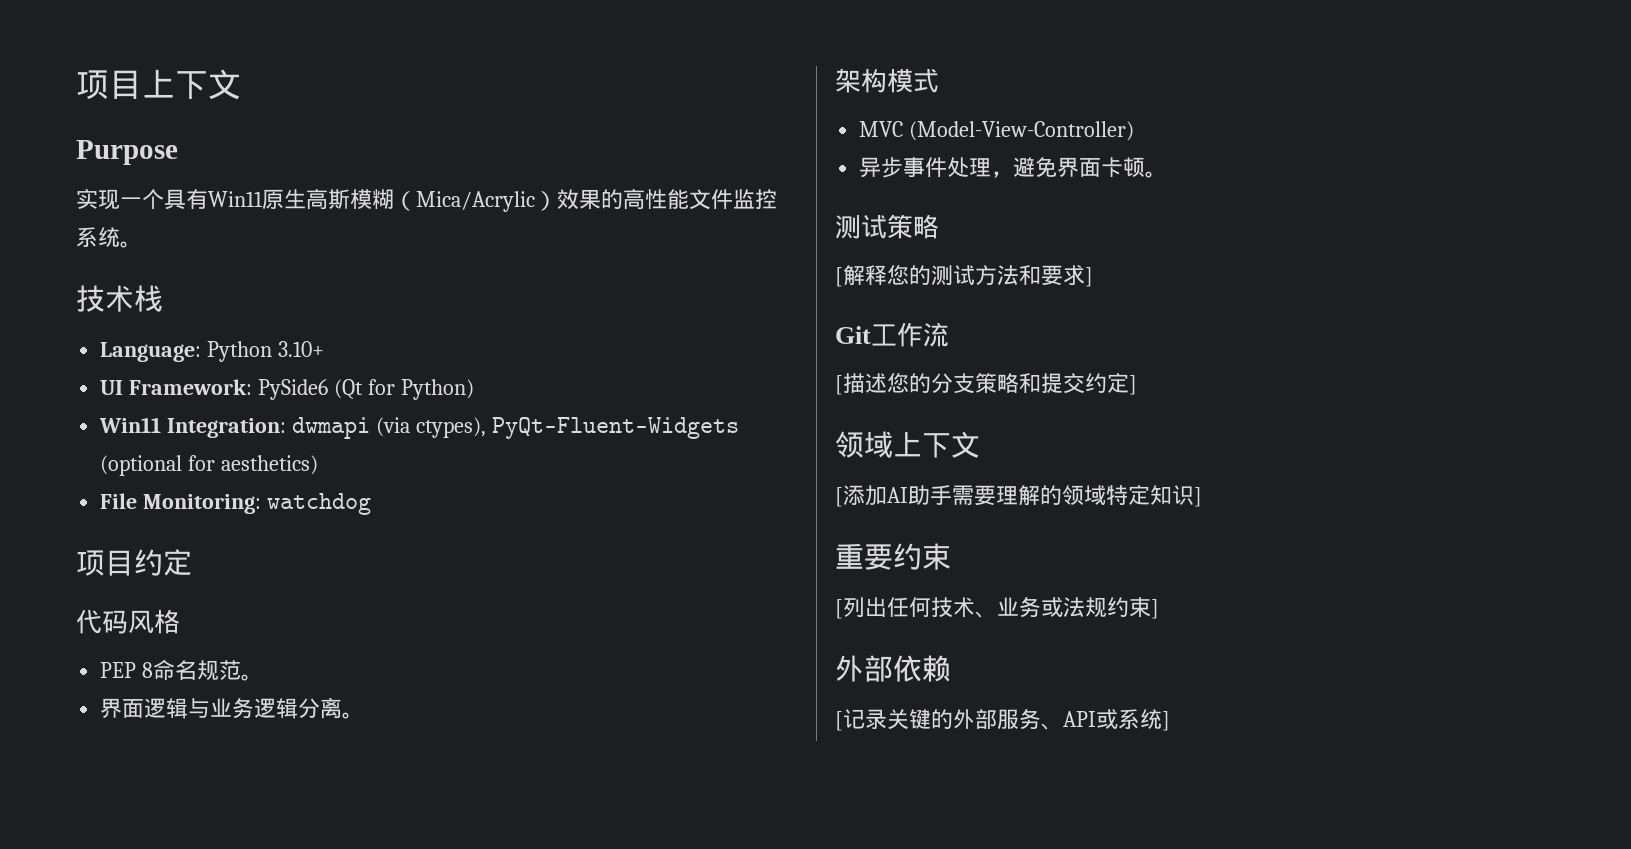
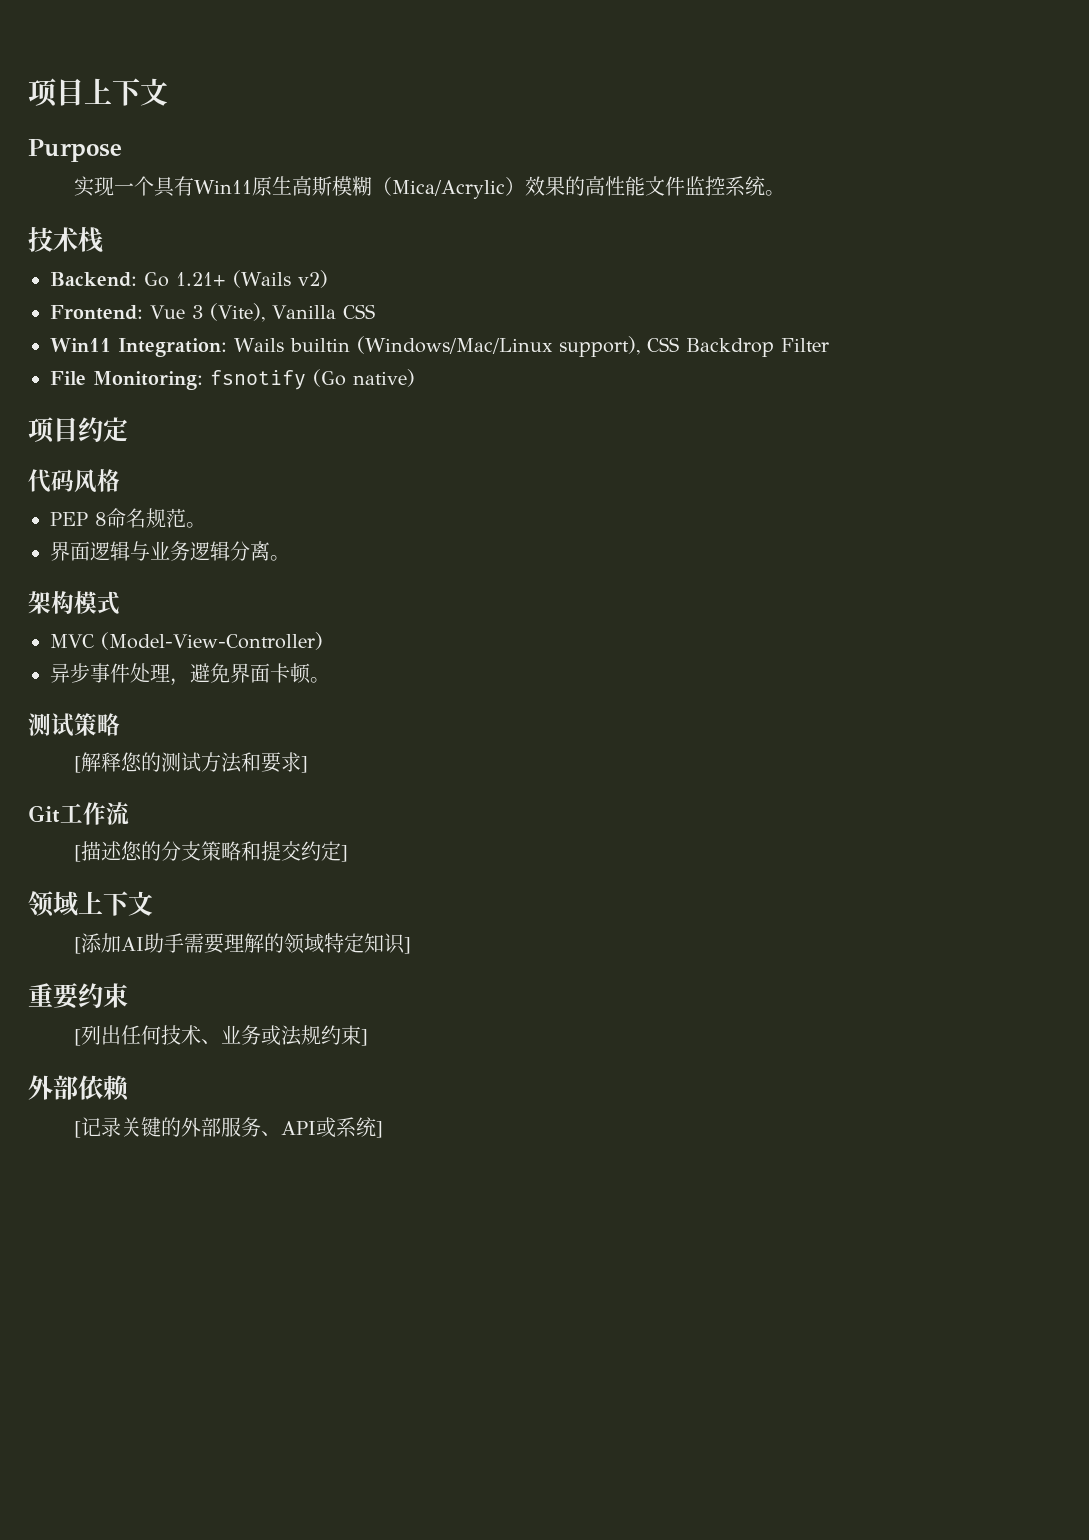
[100,341,325,362] [100,379,474,400] [99,417,739,439] [100,455,319,476] Language: Python 3.10+ // UI Framework: PySide6 (Qt for Python) // Win11 Integration: dwmapi (via ctypes), PyQt-Fluent-Widgets (optional for aesthetics) -> [50,270,328,288] [50,303,375,322] [50,336,829,357] Backend: Go 1.21+ (Wails v2) // Frontend: Vue 3 (Vite), Vanilla CSS // Win11 Integration: Wails builtin (Windows/Mac/Linux support), CSS Backdrop Filter
[267,493,372,515] watchdog -> [210,369,415,390] fsnotify (Go native)

